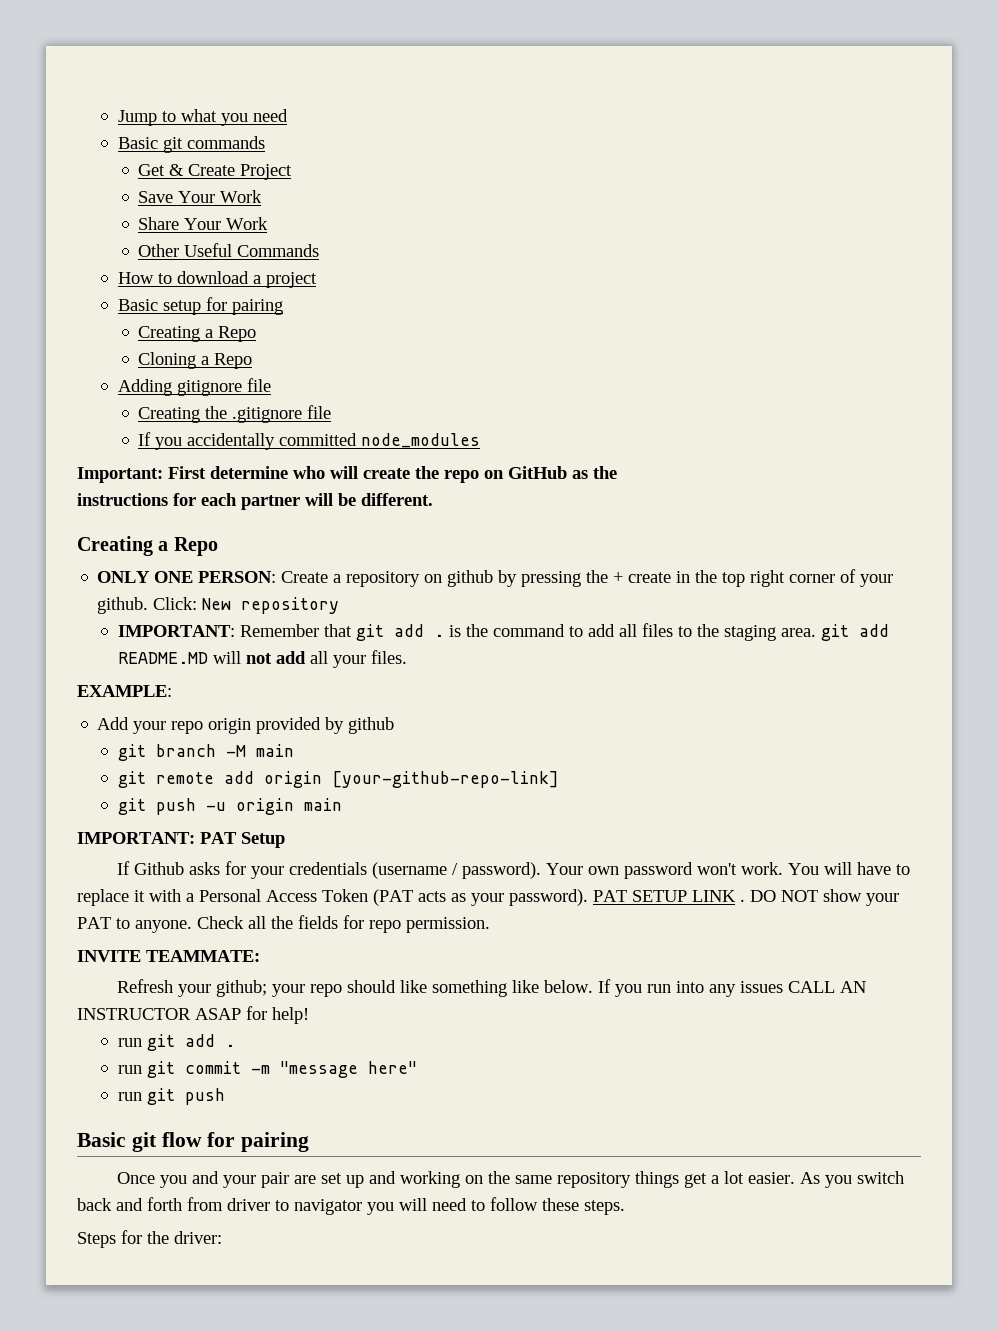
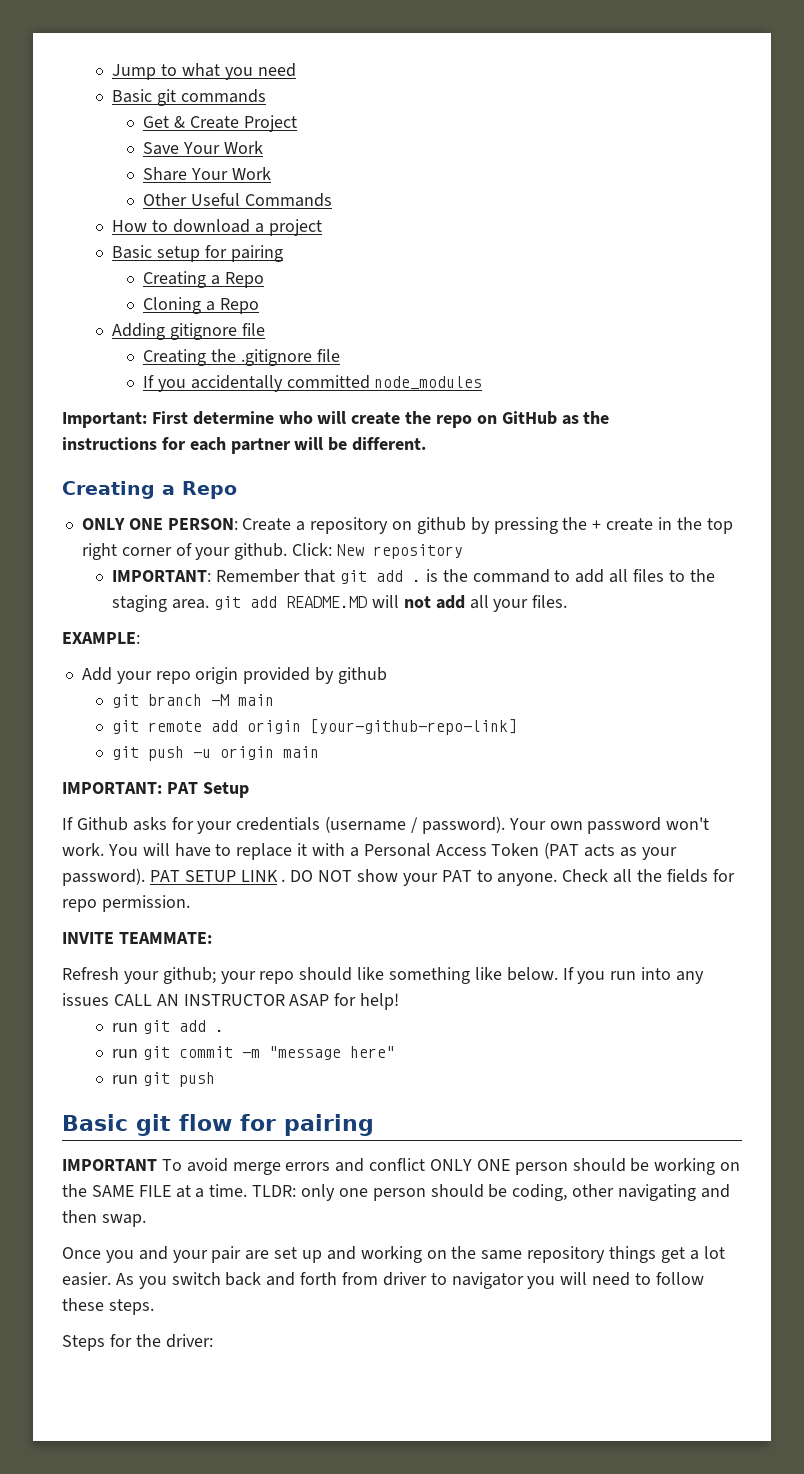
(310, 1142) none -> [62,1158,741,1175] [62,1184,730,1201] [62,1210,146,1227] // IMPORTANT To avoid merge errors and conflict ONLY ONE person should be working on the SAME FILE at a time. TLDR: only one person should be coding, other navigating and then swap.

